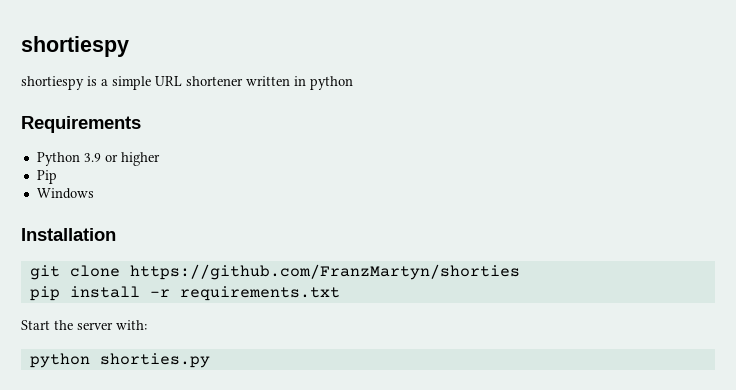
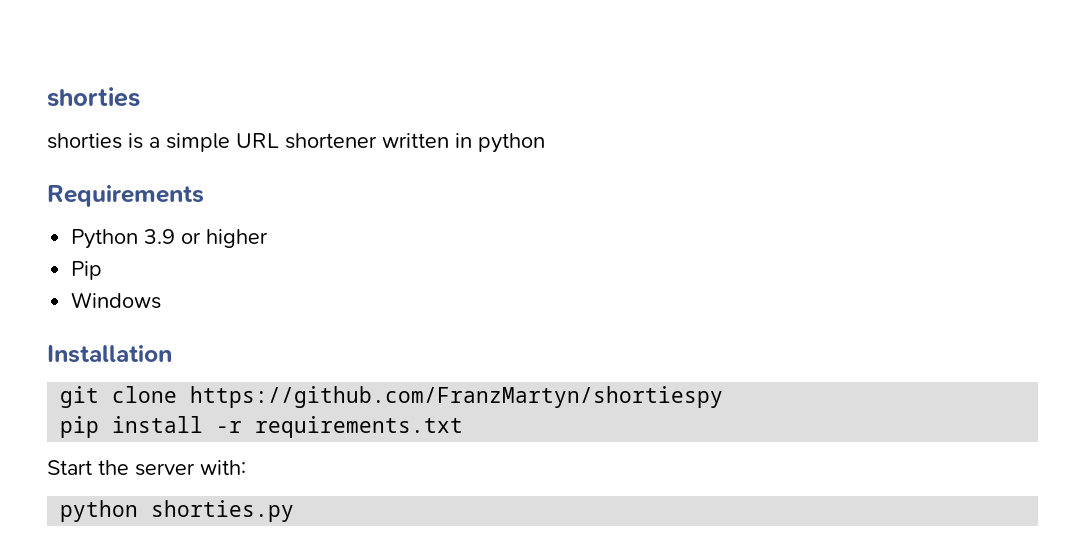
[21,36,129,57] [21,76,84,90] shortiespy // shortiespy -> [47,87,140,107] [47,133,122,149] shorties // shorties
[129,264,520,280] https://github.com/FranzMartyn/shorties -> [190,386,724,408] https://github.com/FranzMartyn/shortiespy

